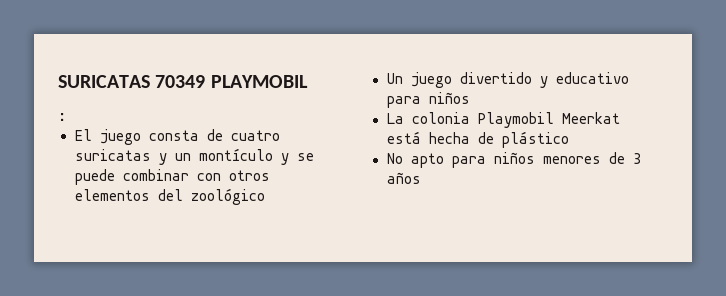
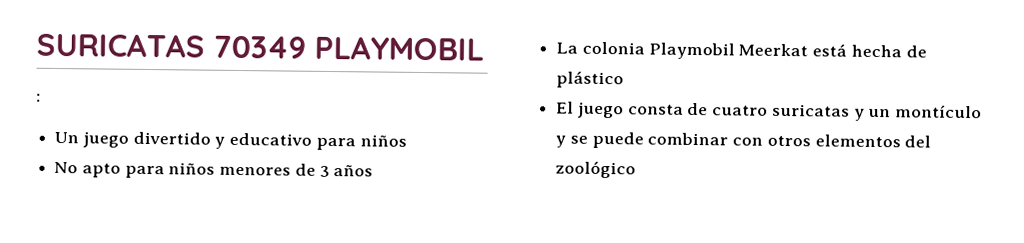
(66, 117) none -> [54,131,407,151] [54,161,374,179] [556,41,927,60] [556,70,625,89] // Un juego divertido y educativo para niños // No apto para niños menores de 3 años // La colonia Playmobil Meerkat está hecha de plástico
[386,72,629,88] [386,92,470,108] [386,112,620,128] [386,131,569,148] [386,152,641,168] [386,172,421,184] // Un juego divertido y educativo para niños // La colonia Playmobil Meerkat está hecha de plástico // No apto para niños menores de 3 años -> (637, 169) none

